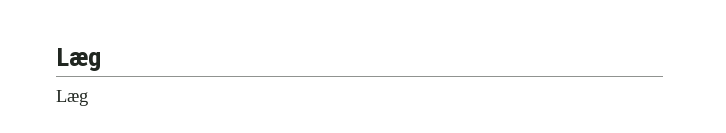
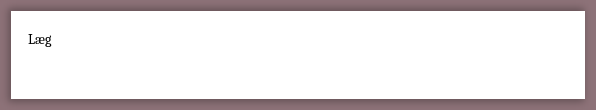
[56,48,101,71] [56,90,88,106] Læg // Læg -> [28,34,52,47] Læg

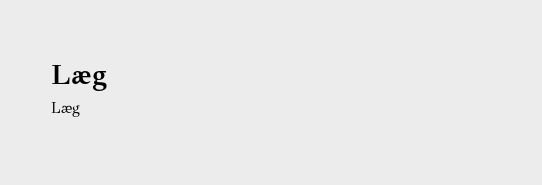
[28,34,52,47] Læg -> [51,65,107,91] [51,102,80,117] Læg // Læg

